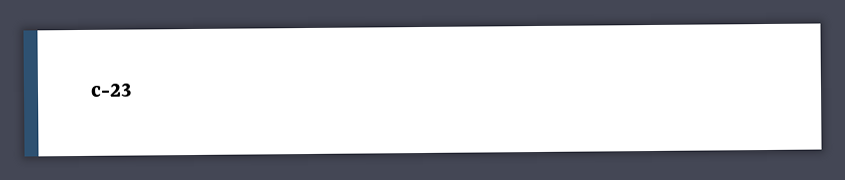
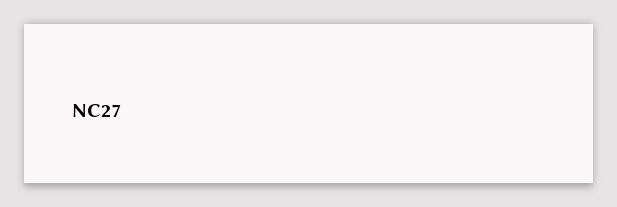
[90,82,132,97] c-23 -> [72,104,121,118] NC27

